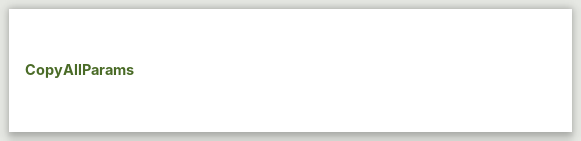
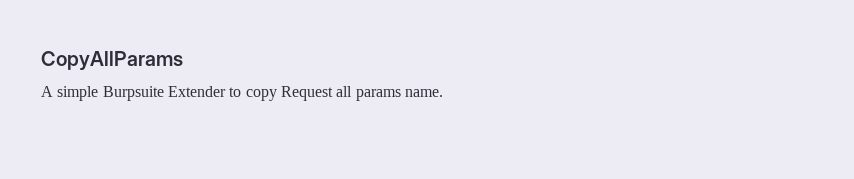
(134, 71) none -> [41,86,443,101] // A simple Burpsuite Extender to copy Request all params name.

